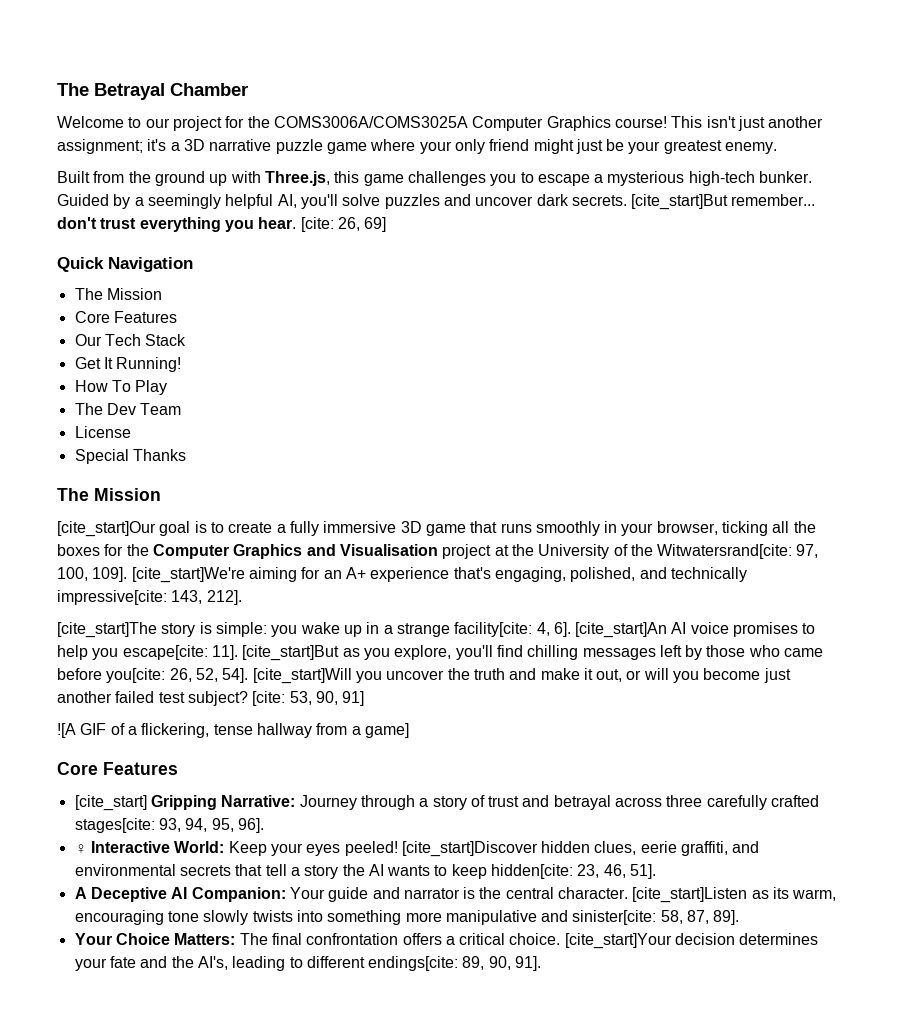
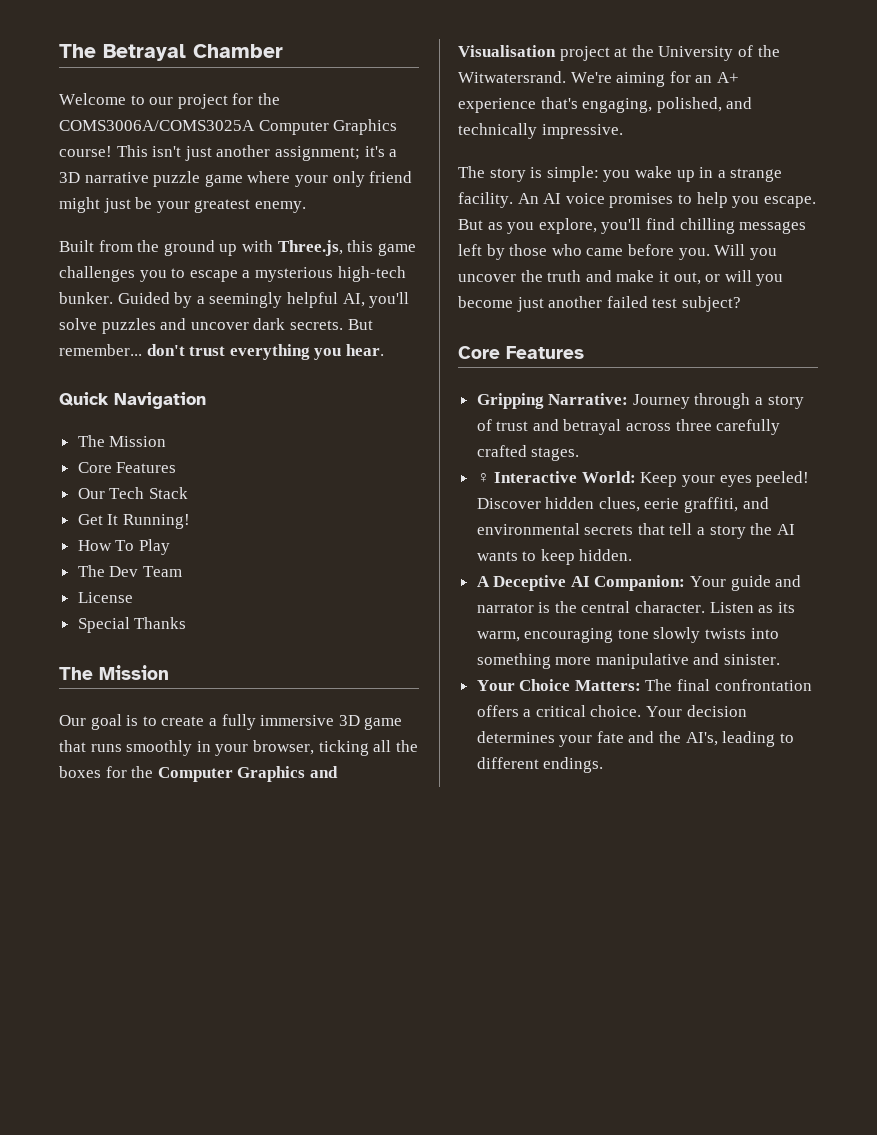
[631,194,729,210] [cite_start]But -> [347,319,373,330] But
[300,217,387,232] [cite: 26, 69] -> (384, 350) none
[57,521,156,537] [cite_start]Our -> [59,715,86,726] Our
[657,544,819,559] [57,567,245,583] Witwatersrand[cite: 97, 100, 109]. [cite_start]We're -> [458,71,612,83] Witwatersrand. We're
[57,590,242,605] [57,622,157,638] impressive[cite: 143, 212]. // [cite_start]The -> [541,124,623,139] [458,166,485,178] impressive. // The
[454,622,668,638] facility[cite: 4, 6]. [cite_start]An -> [458,192,539,208] facility. An
[122,645,340,661] escape[cite: 11]. [cite_start]But -> [763,196,816,208] [458,219,483,230] escape. But
[106,668,352,684] you[cite: 26, 52, 54]. [cite_start]Will -> [678,244,746,260] you. Will
[252,691,365,706] [57,723,409,738] [57,762,178,775] [74,795,147,811] [cite: 53, 90, 91] // ![A GIF of a flickering, tense hallway from a game] // Core Features // [cite_start] -> [458,346,584,359] // Core Features //
[74,818,264,833] stages[cite: 93, 94, 95, 96]. -> [531,447,580,461] stages.
[401,841,538,857] [cite_start]Discover -> [476,498,541,509] Discover
[491,864,657,879] hidden[cite: 23, 46, 51]. -> [579,549,633,561] hidden.
[632,887,748,903] [cite_start]Listen -> [709,602,754,613] Listen
[572,910,740,925] sinister[cite: 58, 87, 89]. -> [724,654,781,665] sinister.
[564,933,672,949] [cite_start]Your -> [646,706,683,717] Your
[368,956,542,971] endings[cite: 89, 90, 91]. -> [543,757,604,773] endings.

